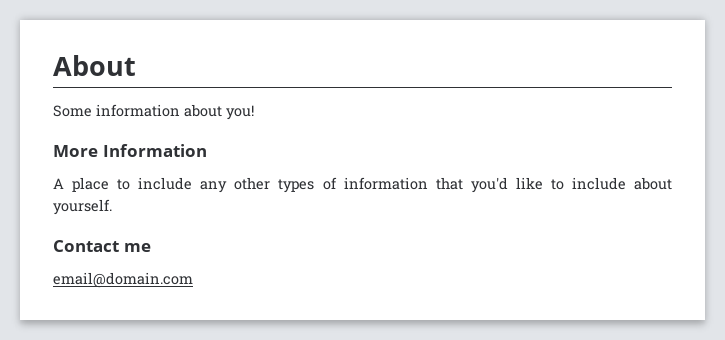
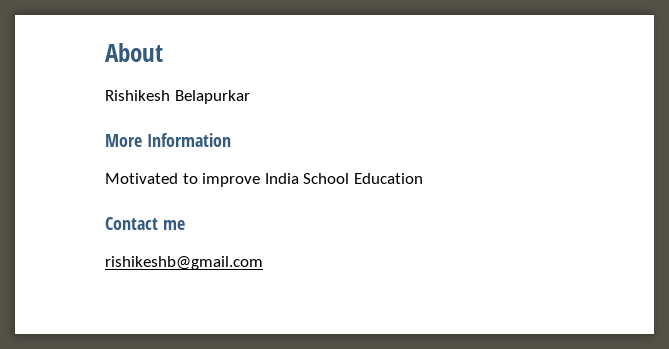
[53,104,254,120] [53,144,207,157] [53,177,672,193] [53,199,112,215] Some information about you! // More Information // A place to include any other types of information that you'd like to include about yourself. -> [105,90,250,104] [105,133,231,147] [105,173,423,187] Rishikesh Belapurkar // More Information // Motivated to improve India School Education
[53,272,193,288] email@domain.com -> [105,256,263,270] rishikeshb@gmail.com

